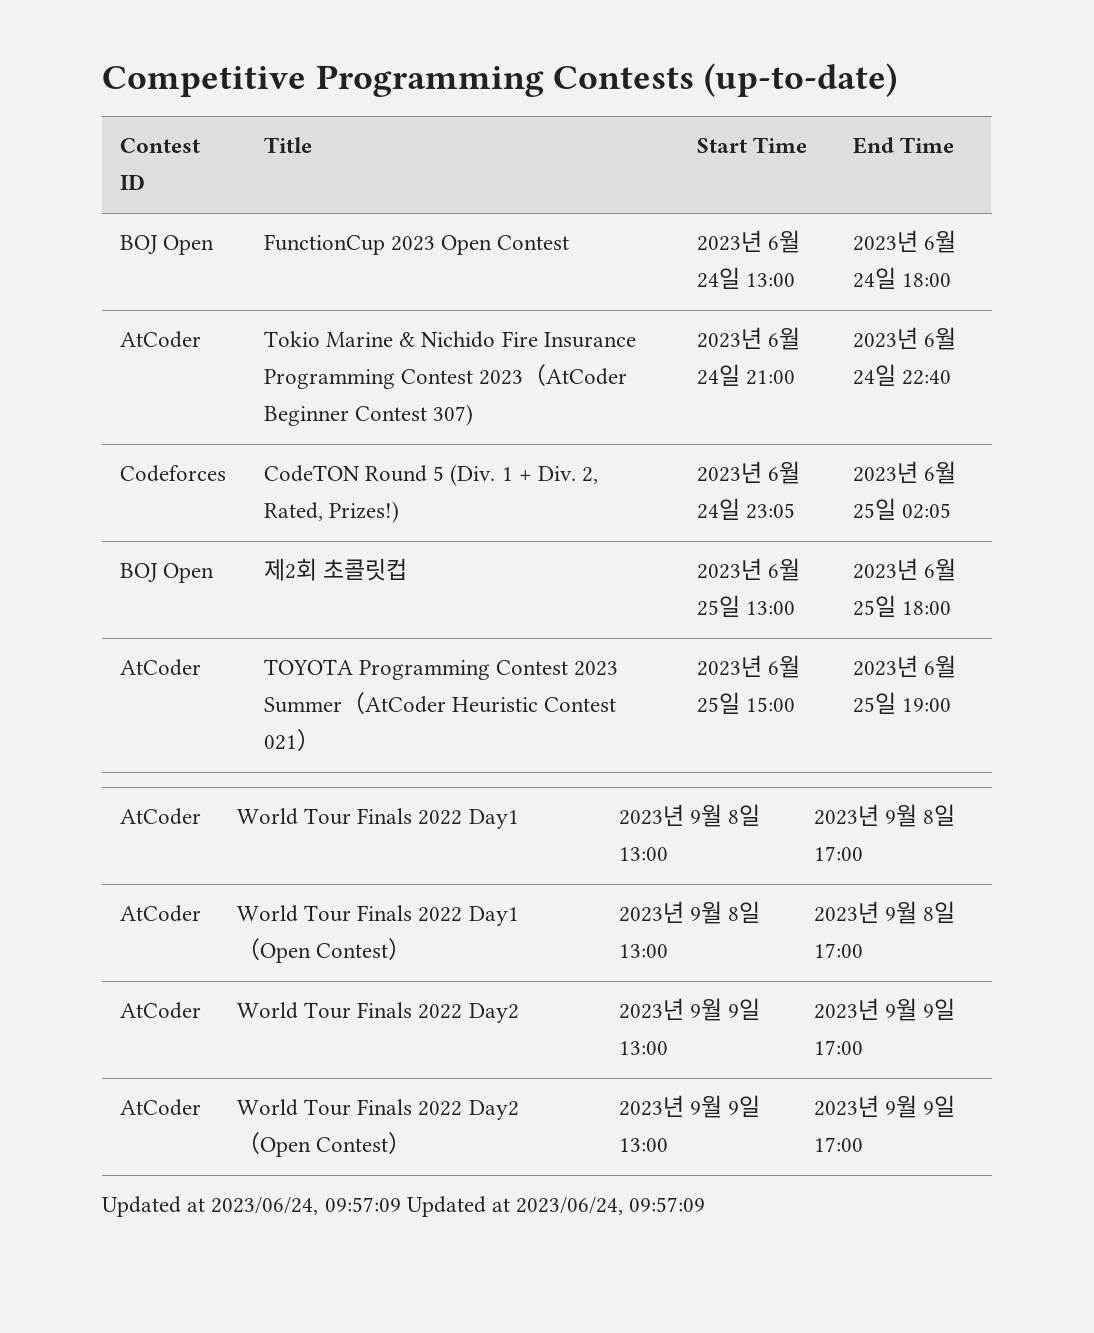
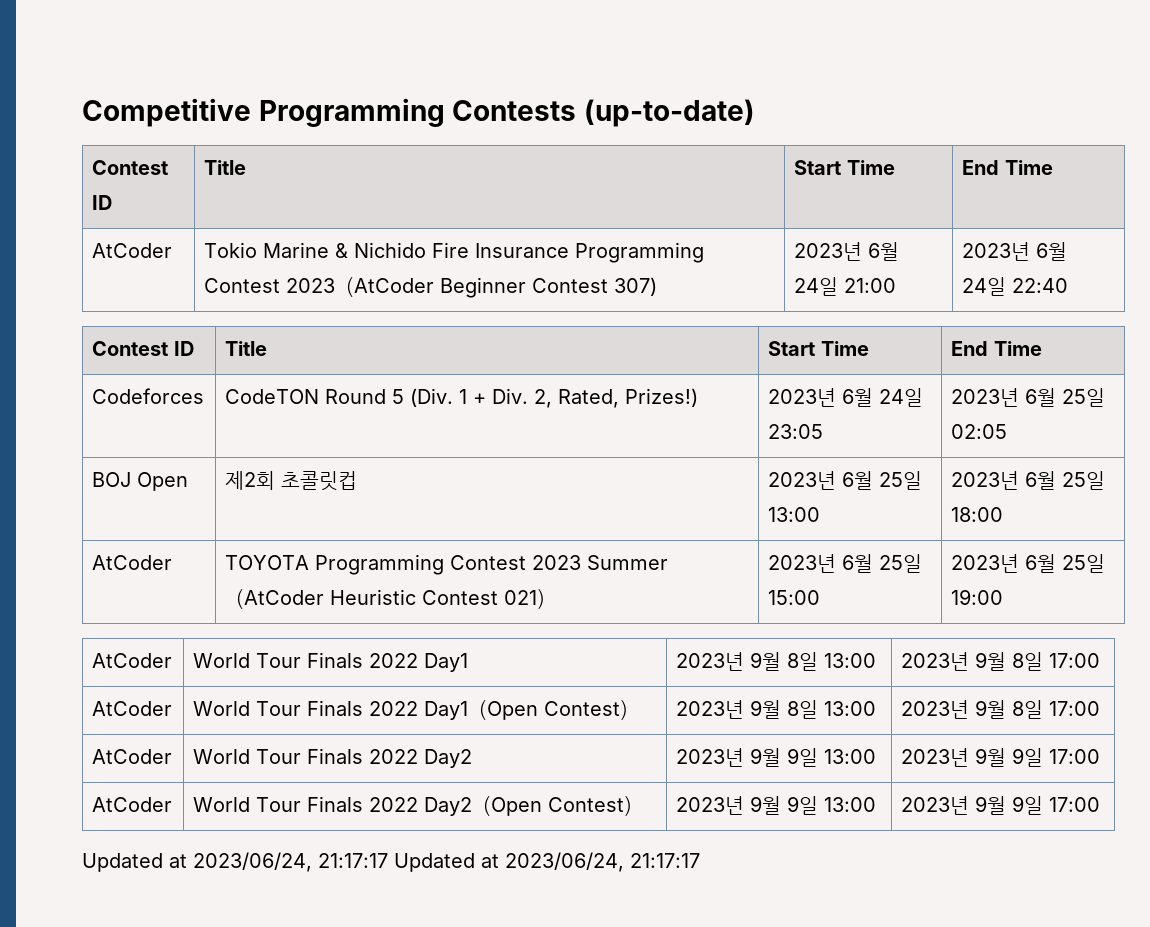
[119,235,214,255] [263,234,570,255] [696,230,800,253] [696,267,795,289] [852,230,956,253] [852,267,951,289] // BOJ Open | FunctionCup 2023 Open Contest | 2023년 6월 24일 13:00 | 2023년 6월 24일 18:00 -> (1053, 167) none
(951, 377) none -> [92,341,194,356] [225,341,268,356] [768,341,869,356] [951,341,1042,356] // Contest ID | Title | Start Time | End Time
[324,1196,706,1217] 09:57:09 Updated at 2023/06/24, 09:57:09 -> [318,852,700,872] 21:17:17 Updated at 2023/06/24, 21:17:17

